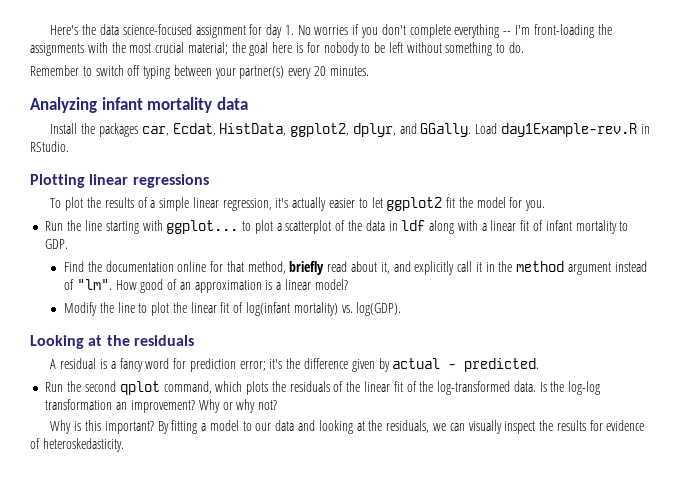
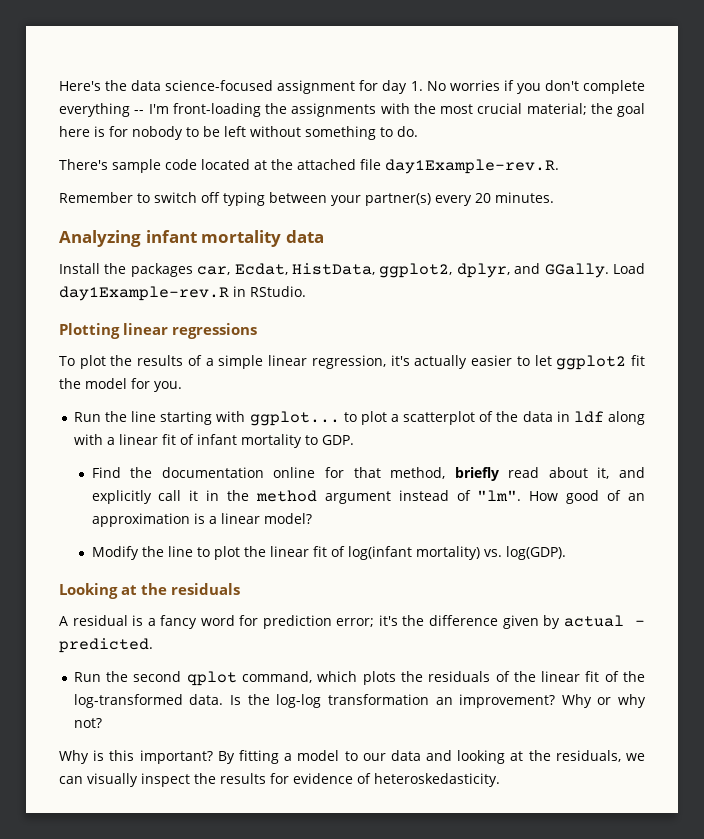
(525, 47) none -> [59,159,559,174] // There's sample code located at the attached file day1Example-rev.R.

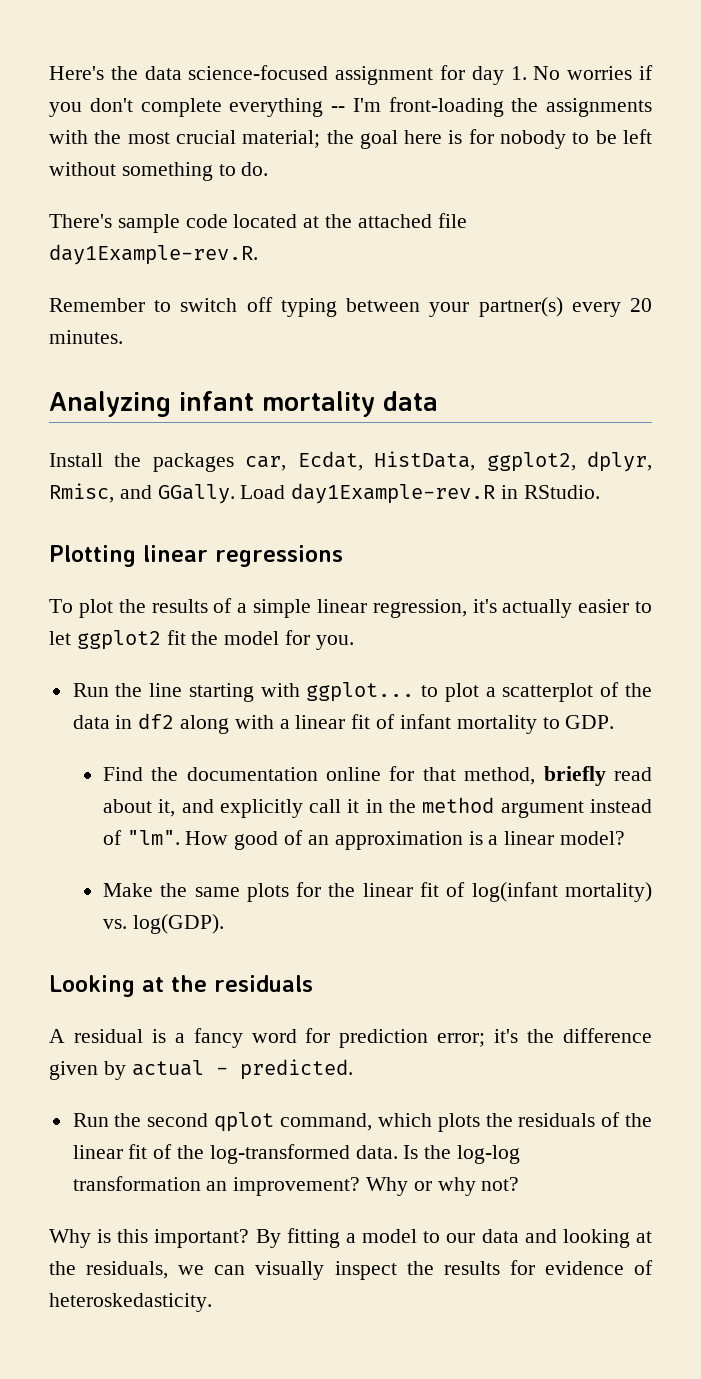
(510, 270) none -> [49,483,114,503] Rmisc,
[573,411,604,423] ldf -> [138,713,175,729] df2
[91,546,240,560] Modify the line to plot -> [102,882,322,902] Make the same plots for

